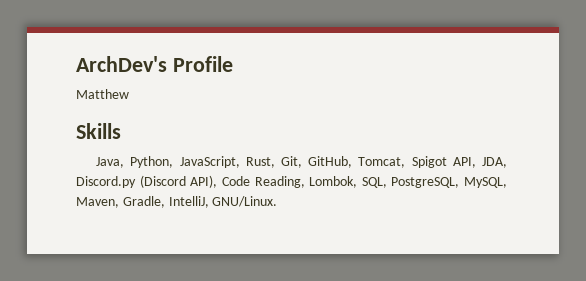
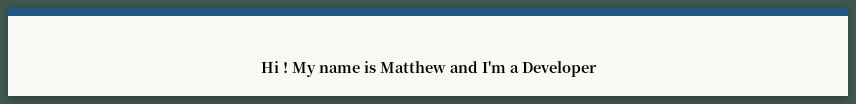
[76,56,233,72] [76,89,129,99] [76,123,121,139] [96,156,507,168] [76,175,507,188] [76,196,278,208] ArchDev's Profile // Matthew // Skills // Java, Python, JavaScript, Rust, Git, GitHub, Tomcat, Spigot API, JDA, Discord.py (Discord API), Code Reading, Lombok, SQL, PostgreSQL, MySQL, Maven, Gradle, IntelliJ, GNU/Linux. -> [260,61,597,77] Hi ! My name is Matthew and I'm a Developer

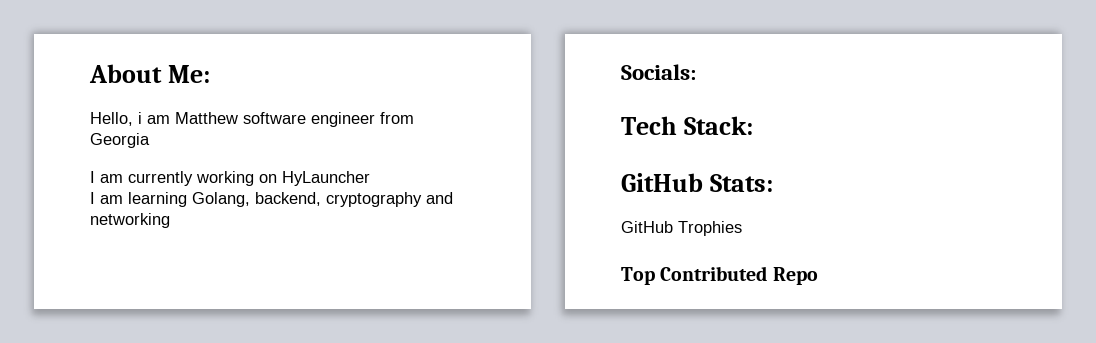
[260,61,597,77] Hi ! My name is Matthew and I'm a Developer -> [89,64,211,83] [90,112,414,127] [90,133,150,148] [90,171,370,186] [90,192,453,207] [90,213,170,228] [621,64,696,80] [621,116,754,135] [621,173,774,192] [621,221,742,236] [621,266,818,285] About Me: // Hello, i am Matthew software engineer from Georgia // I am currently working on HyLauncher // I am learning Golang, backend, cryptography and networking // Socials: // Tech Stack: // GitHub Stats: // GitHub Trophies // Top Contributed Repo

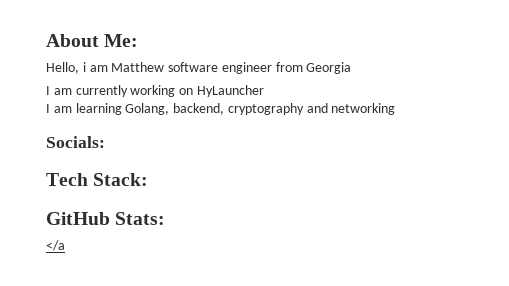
[621,221,742,236] [621,266,818,285] GitHub Trophies // Top Contributed Repo -> [46,240,65,251] </a

